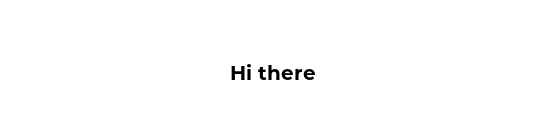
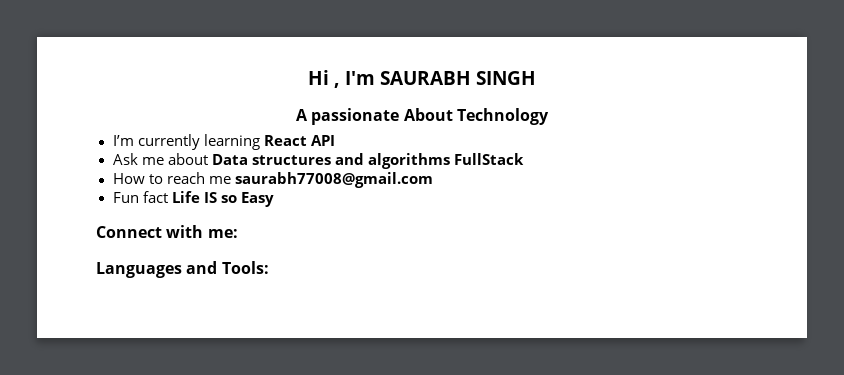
[257,65,316,80] there -> [333,71,537,88] [296,108,549,125] [112,134,335,150] [112,153,524,169] [112,172,433,188] [112,191,274,207] [96,225,238,238] [96,261,269,278] , I'm SAURABH SINGH // A passionate About Technology // I’m currently learning React API // Ask me about Data structures and algorithms FullStack // How to reach me saurabh77008@gmail.com // Fun fact Life IS so Easy // Connect with me: // Languages and Tools:

